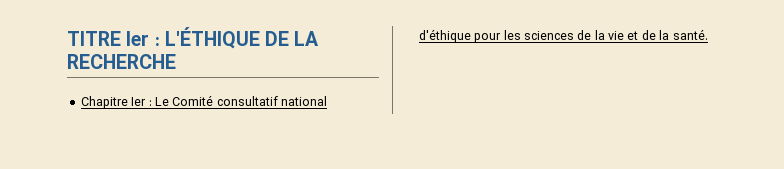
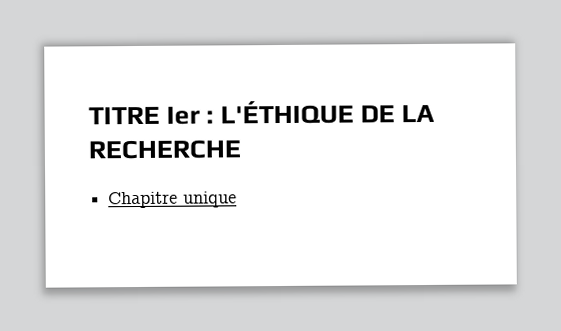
[131,95,327,106] [418,29,708,43] Ier : Le Comité consultatif national d'éthique pour les sciences de la vie et de la santé. -> [183,191,238,208] unique

